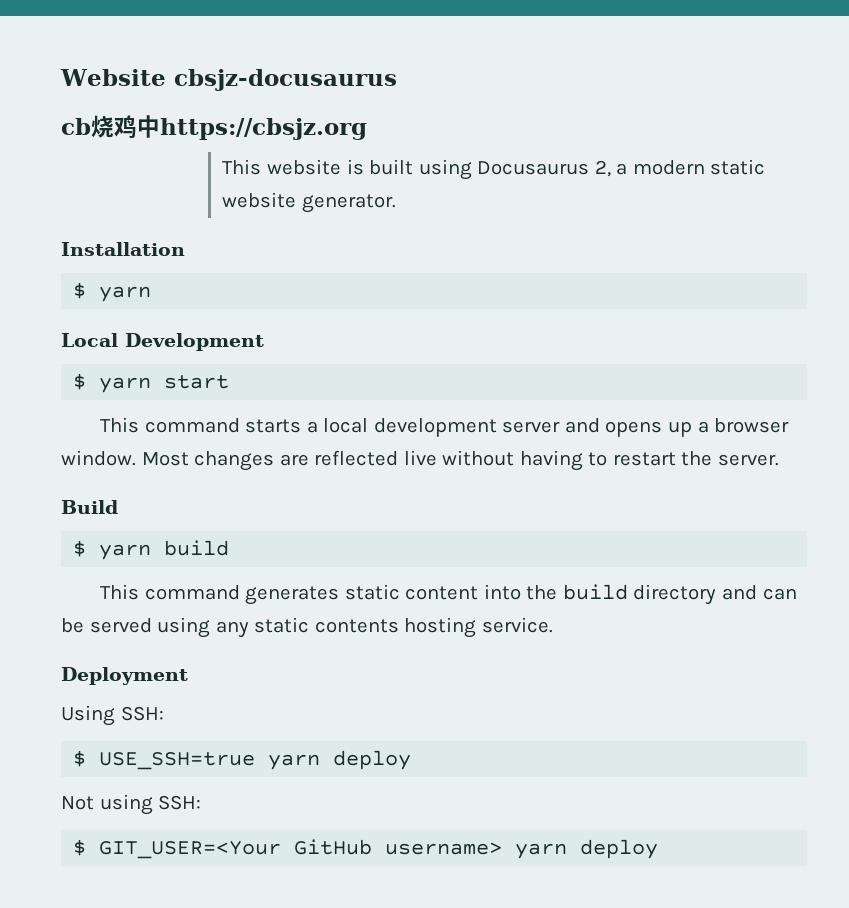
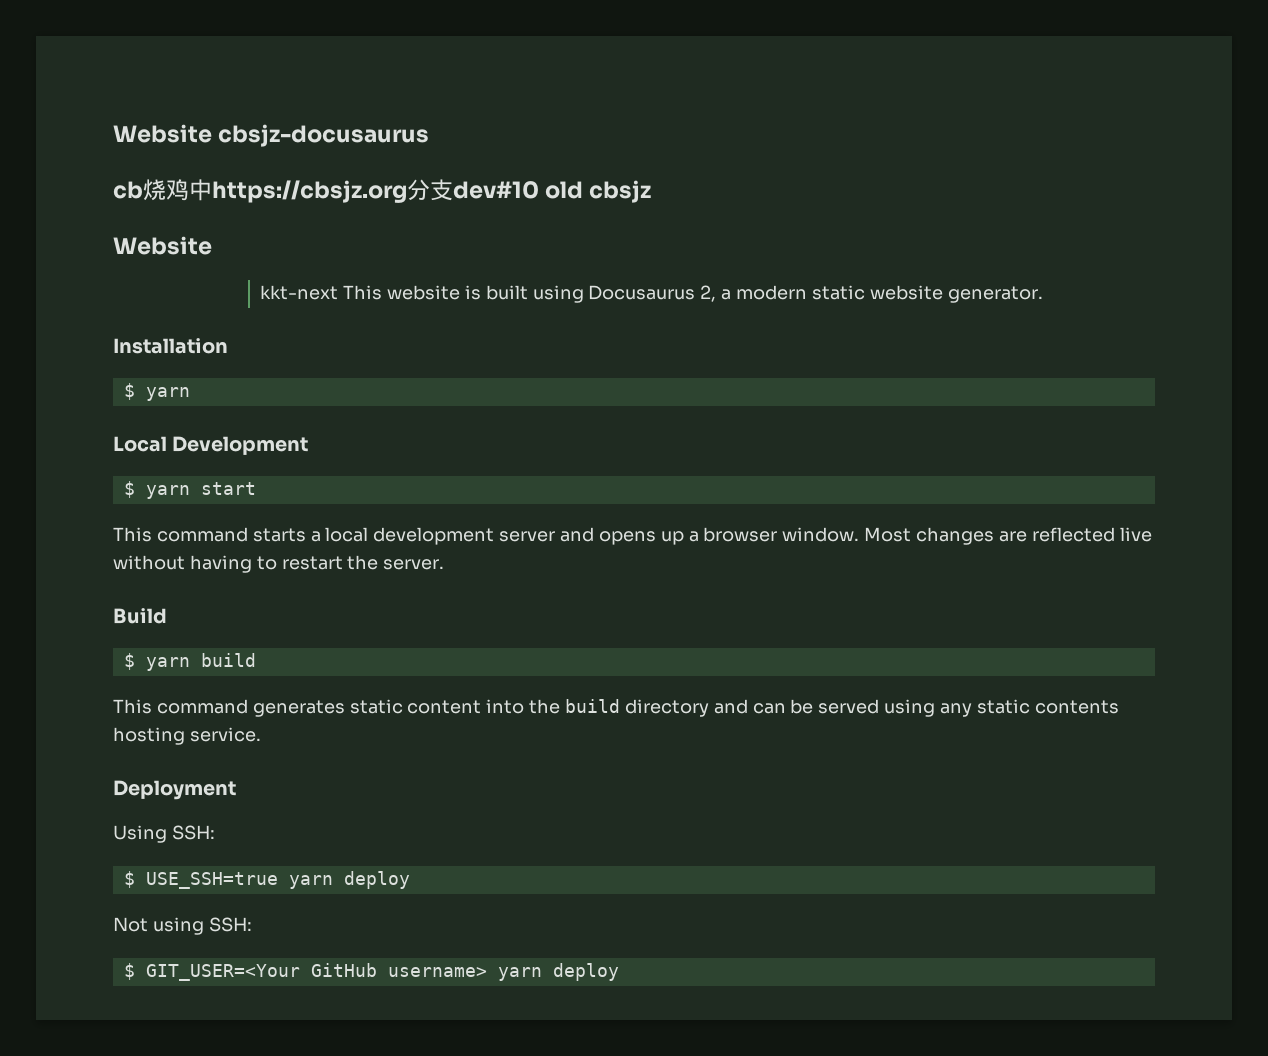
(367, 129) // -> [407,179,652,203] [113,236,212,255] [260,285,339,300] 分支dev#10 old cbsjz // Website // kkt-next

